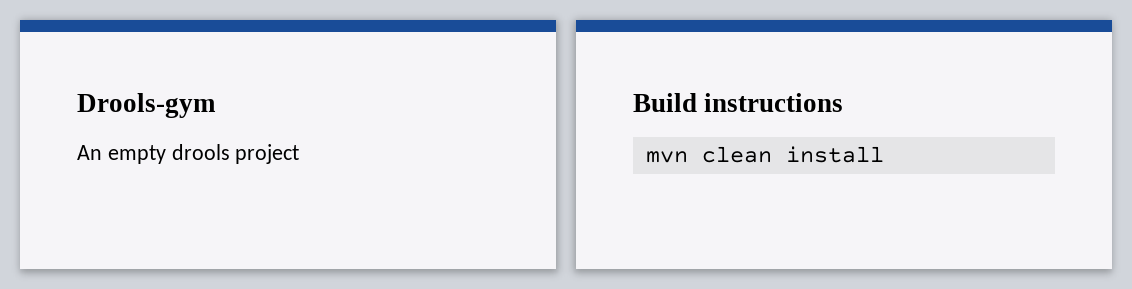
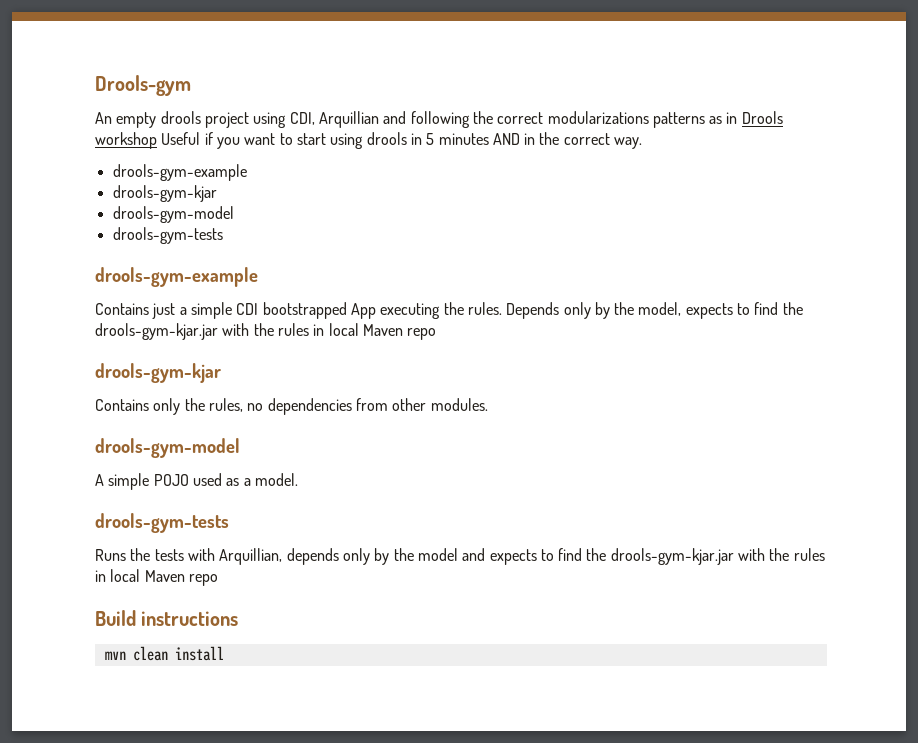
(300, 154) none -> [253,111,783,128] [95,132,643,149] [112,164,247,181] [112,185,217,202] [112,206,234,223] [112,227,223,244] [95,267,258,287] [95,302,803,319] [95,323,437,340] [95,363,221,383] [95,398,488,415] [95,438,240,458] [95,473,298,490] [95,513,229,533] [95,548,825,565] [95,569,218,586] using CDI, Arquillian and following the correct modularizations patterns as in Drools workshop Useful if you want to start using drools in 5 minutes AND in the correct way. // drools-gym-example // drools-gym-kjar // drools-gym-model // drools-gym-tests // drools-gym-example // Contains just a simple CDI bootstrapped App executing the rules. Depends only by the model, expects to find the drools-gym-kjar.jar with the rules in local Maven repo // drools-gym-kjar // Contains only the rules, no dependencies from other modules. // drools-gym-model // A simple POJO used as a model. // drools-gym-tests // Runs the tests with Arquillian, depends only by the model and expects to find the drools-gym-kjar.jar with the rules in local Maven repo

